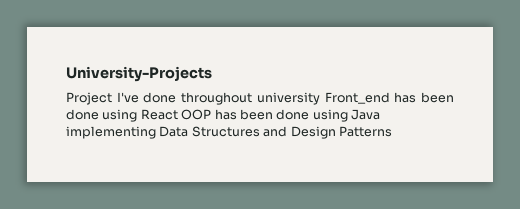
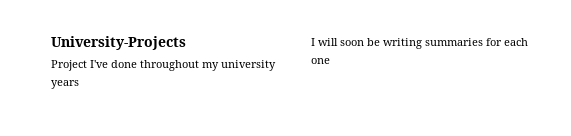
[256,92,454,105] [66,109,380,122] [66,126,392,139] university Front_end has been done using React OOP has been done using Java implementing Data Structures and Design Patterns -> [202,60,276,71] [51,80,79,89] [311,38,528,49] [311,58,330,64] my university years // I will soon be writing summaries for each one

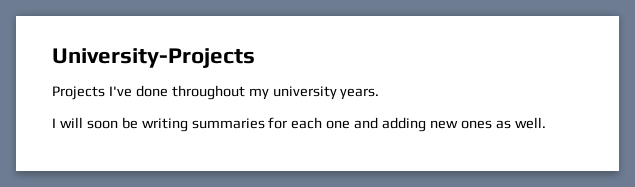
[51,60,87,71] Project -> [52,86,105,100] Projects
[51,80,79,89] years -> [340,88,380,100] years.
(330, 61) none -> [354,117,546,132] and adding new ones as well.

